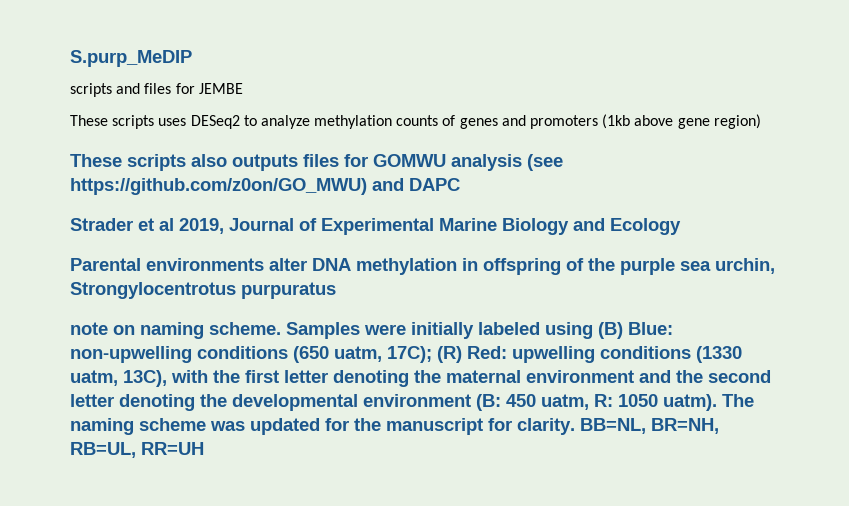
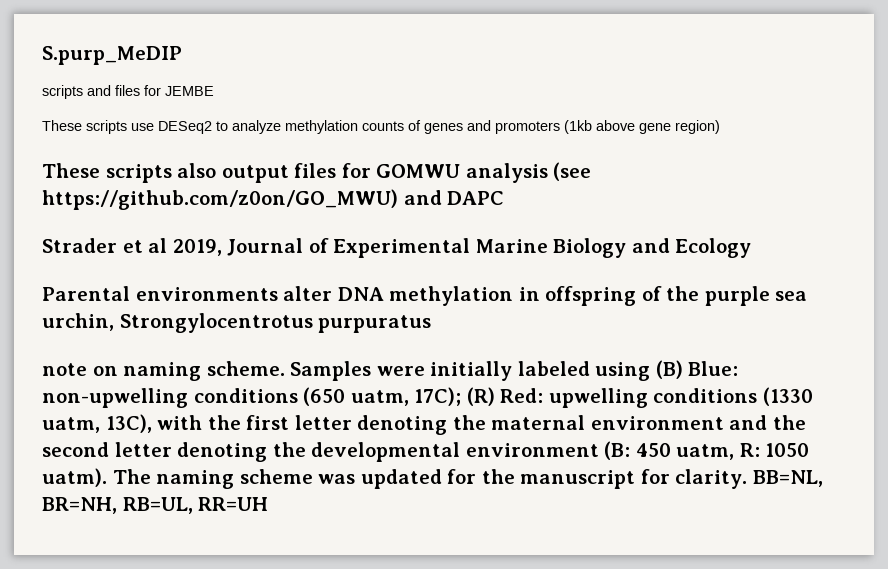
[158,118,187,126] uses -> [131,123,154,131] use
[232,154,298,171] outputs -> [221,165,289,183] output

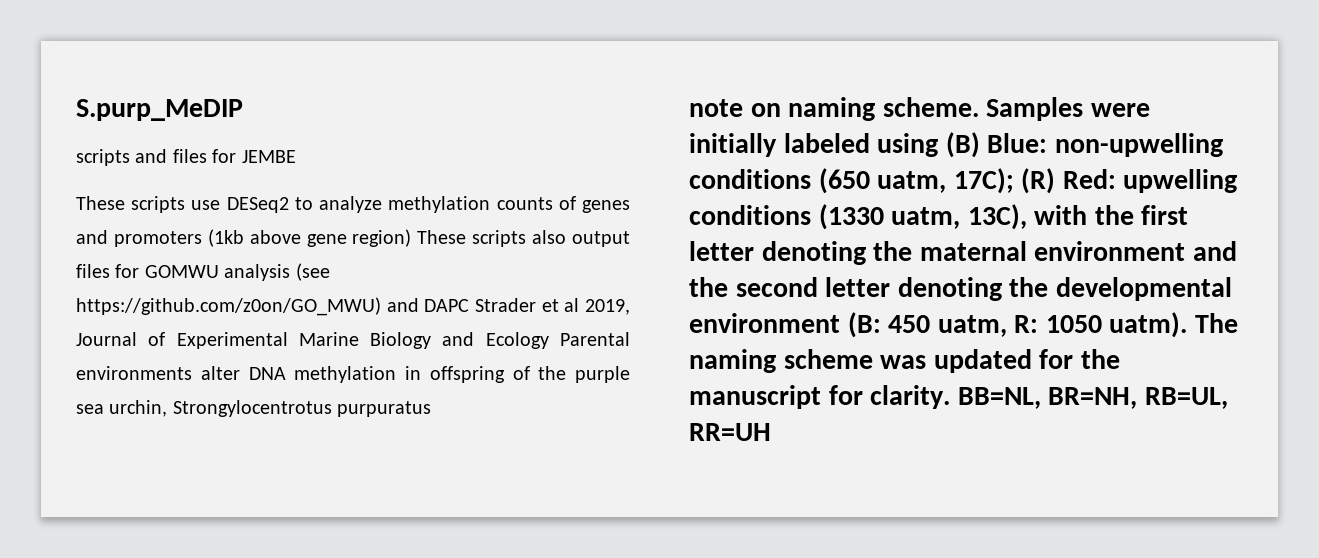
(720, 127) // -> (412, 238) none
(505, 198) // -> (470, 305) none
(752, 248) // -> (549, 340) none

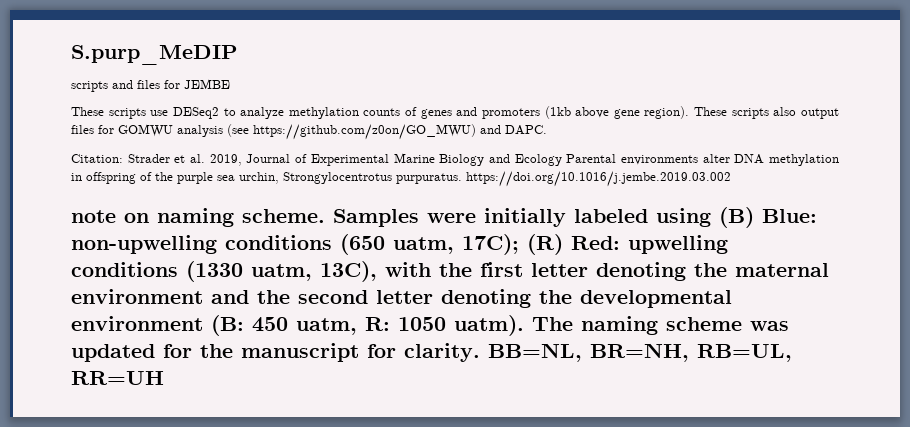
[352,229,412,247] region) -> [644,106,690,119] region).
[424,299,470,312] DAPC -> [505,125,547,135] [71,154,123,163] DAPC. // Citation:
[564,298,580,312] al -> [190,154,206,163] al.
[337,401,432,417] purpuratus -> [396,171,731,187] purpuratus. https://doi.org/10.1016/j.jembe.2019.03.002

